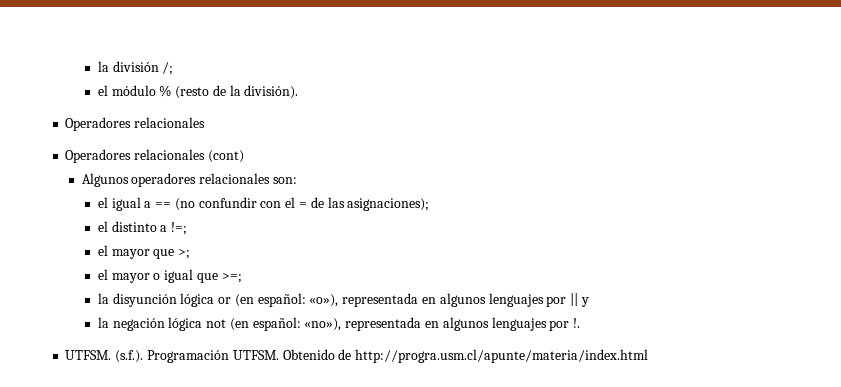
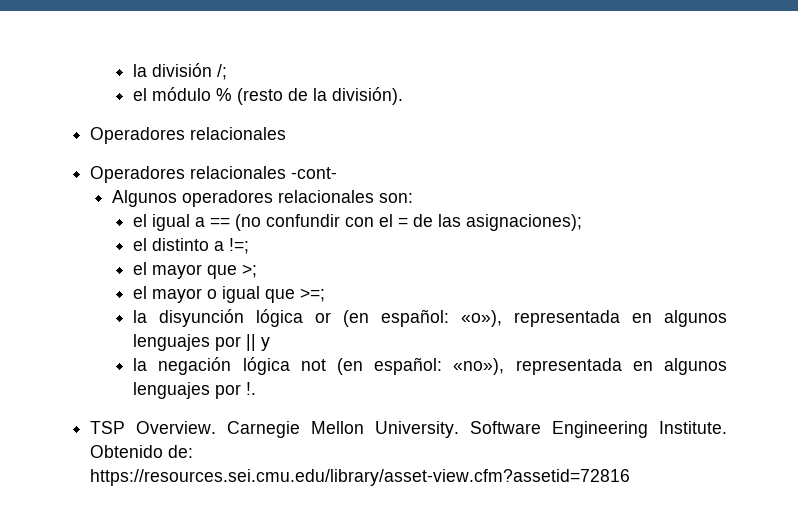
[207,150,244,163] (cont) -> [291,167,338,179] -cont-
[65,349,649,363] UTFSM. (s.f.). Programación UTFSM. Obtenido de http://progra.usm.cl/apunte/materia/index.html -> [90,421,727,438] [90,445,194,458] [90,469,631,486] TSP Overview. Carnegie Mellon University. Software Engineering Institute. Obtenido de: https://resources.sei.cmu.edu/library/asset-view.cfm?assetid=72816

